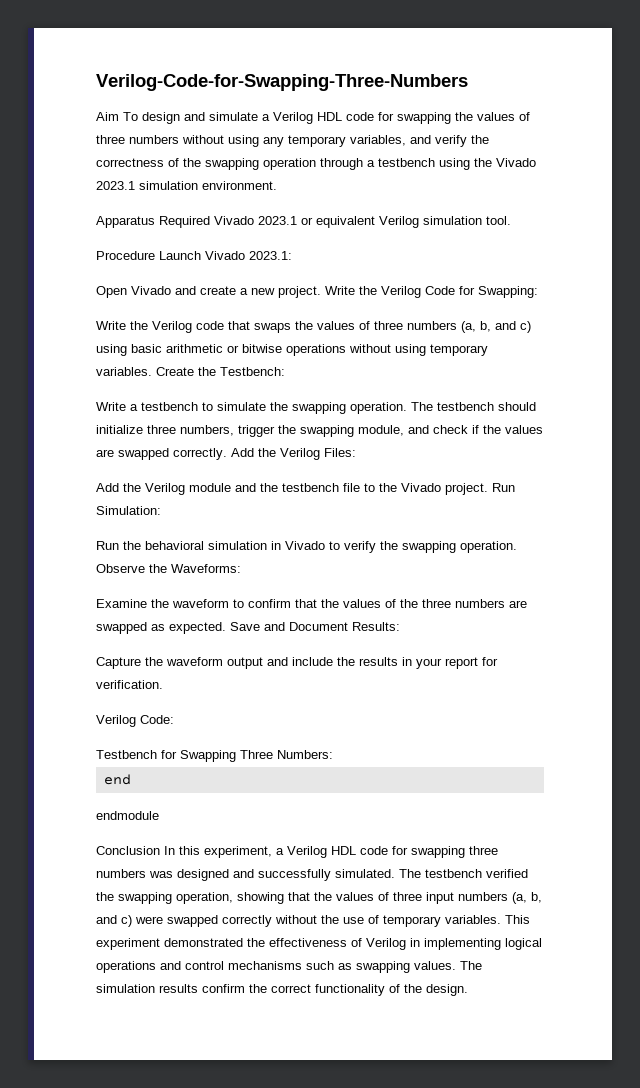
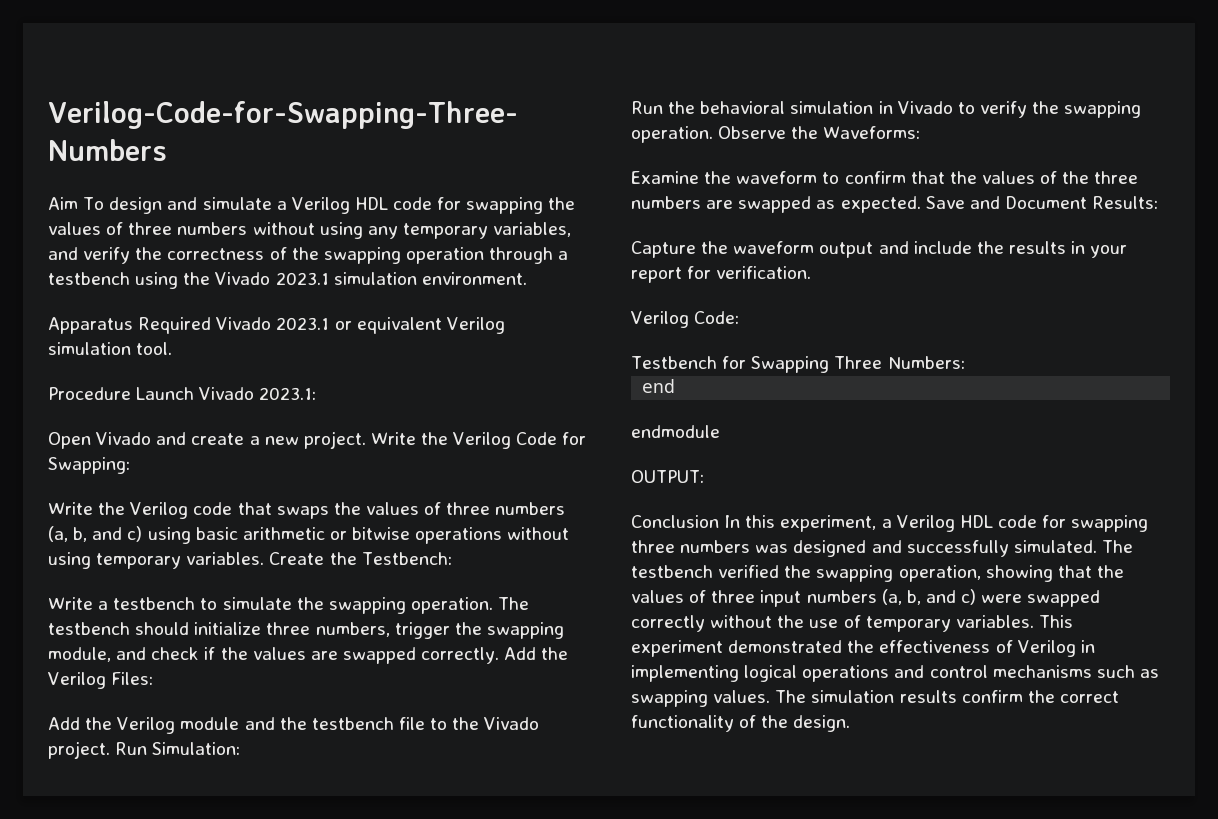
(159, 815) none -> [631,470,704,483] // OUTPUT:

